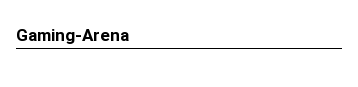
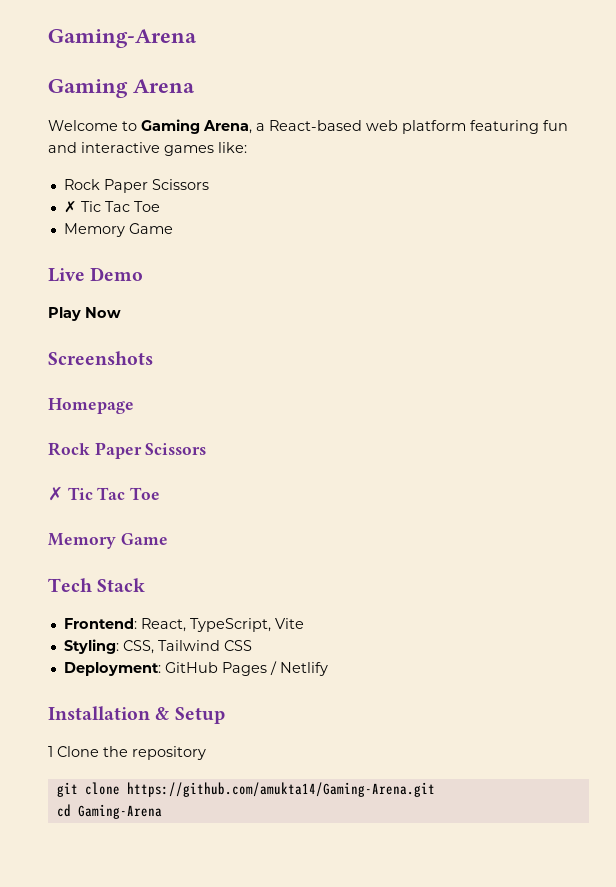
[16,29,129,44] Gaming-Arena -> [48,29,197,48] [48,79,195,98] [48,119,568,134] [48,142,247,156] [63,179,209,193] [63,201,160,213] [63,223,173,237] [48,267,144,282] [48,307,121,321] [48,351,153,365] [48,398,134,414] [48,442,207,459] [48,486,161,501] [48,533,168,549] [48,578,146,592] [63,618,304,632] [63,639,252,654] [63,661,328,676] [48,706,225,724] [48,746,206,760] [56,782,435,797] [56,804,162,819] Gaming-Arena // Gaming Arena // Welcome to Gaming Arena, a React-based web platform featuring fun and interactive games like: // Rock Paper Scissors // ✗ Tic Tac Toe // Memory Game // Live Demo // Play Now // Screenshots // Homepage // Rock Paper Scissors // ✗ Tic Tac Toe // Memory Game // Tech Stack // Frontend: React, TypeScript, Vite // Styling: CSS, Tailwind CSS // Deployment: GitHub Pages / Netlify // Installation & Setup // 1 Clone the repository // git clone https://github.com/amukta14/Gaming-Arena.git // cd Gaming-Arena

